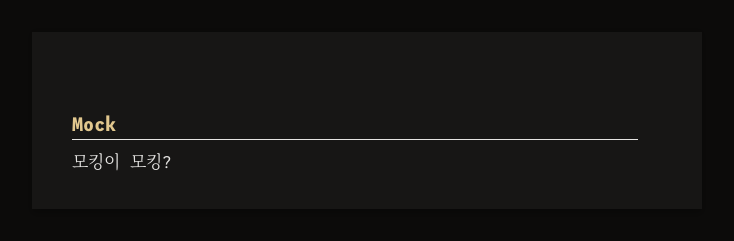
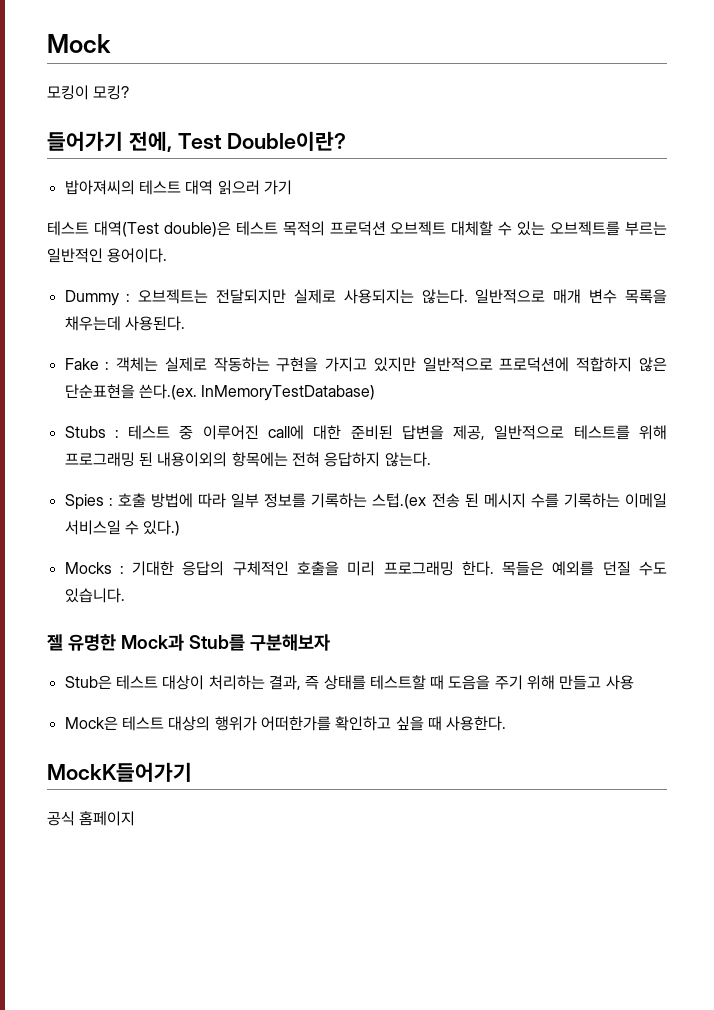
(172, 161) none -> [47,131,347,152] [64,180,292,195] [47,221,668,237] [47,248,168,263] [64,289,668,306] [64,316,185,331] [64,357,667,372] [64,384,376,401] [64,425,667,440] [64,452,431,467] [64,493,668,510] [64,520,181,536] [64,561,667,576] [64,588,125,603] [47,634,330,651] [64,675,634,690] [64,716,507,731] [47,762,192,782] [47,811,136,826] // 들어가기 전에, Test Double이란? // 밥아져씨의 테스트 대역 읽으러 가기 // 테스트 대역(Test double)은 테스트 목적의 프로덕션 오브젝트 대체할 수 있는 오브젝트를 부르는 일반적인 용어이다. // Dummy : 오브젝트는 전달되지만 실제로 사용되지는 않는다. 일반적으로 매개 변수 목록을 채우는데 사용된다. // Fake : 객체는 실제로 작동하는 구현을 가지고 있지만 일반적으로 프로덕션에 적합하지 않은 단순표현을 쓴다.(ex. InMemoryTestDatabase) // Stubs : 테스트 중 이루어진 call에 대한 준비된 답변을 제공, 일반적으로 테스트를 위해 프로그래밍 된 내용이외의 항목에는 전혀 응답하지 않는다. // Spies : 호출 방법에 따라 일부 정보를 기록하는 스텁.(ex 전송 된 메시지 수를 기록하는 이메일 서비스일 수 있다.) // Mocks : 기대한 응답의 구체적인 호출을 미리 프로그래밍 한다. 목들은 예외를 던질 수도 있습니다. // 젤 유명한 Mock과 Stub를 구분해보자 // Stub은 테스트 대상이 처리하는 결과, 즉 상태를 테스트할 때 도음을 주기 위해 만들고 사용 // Mock은 테스트 대상의 행위가 어떠한가를 확인하고 싶을 때 사용한다. // MockK들어가기 // 공식 홈페이지

